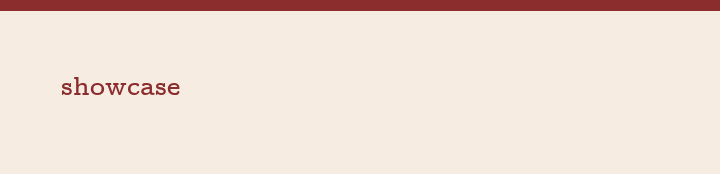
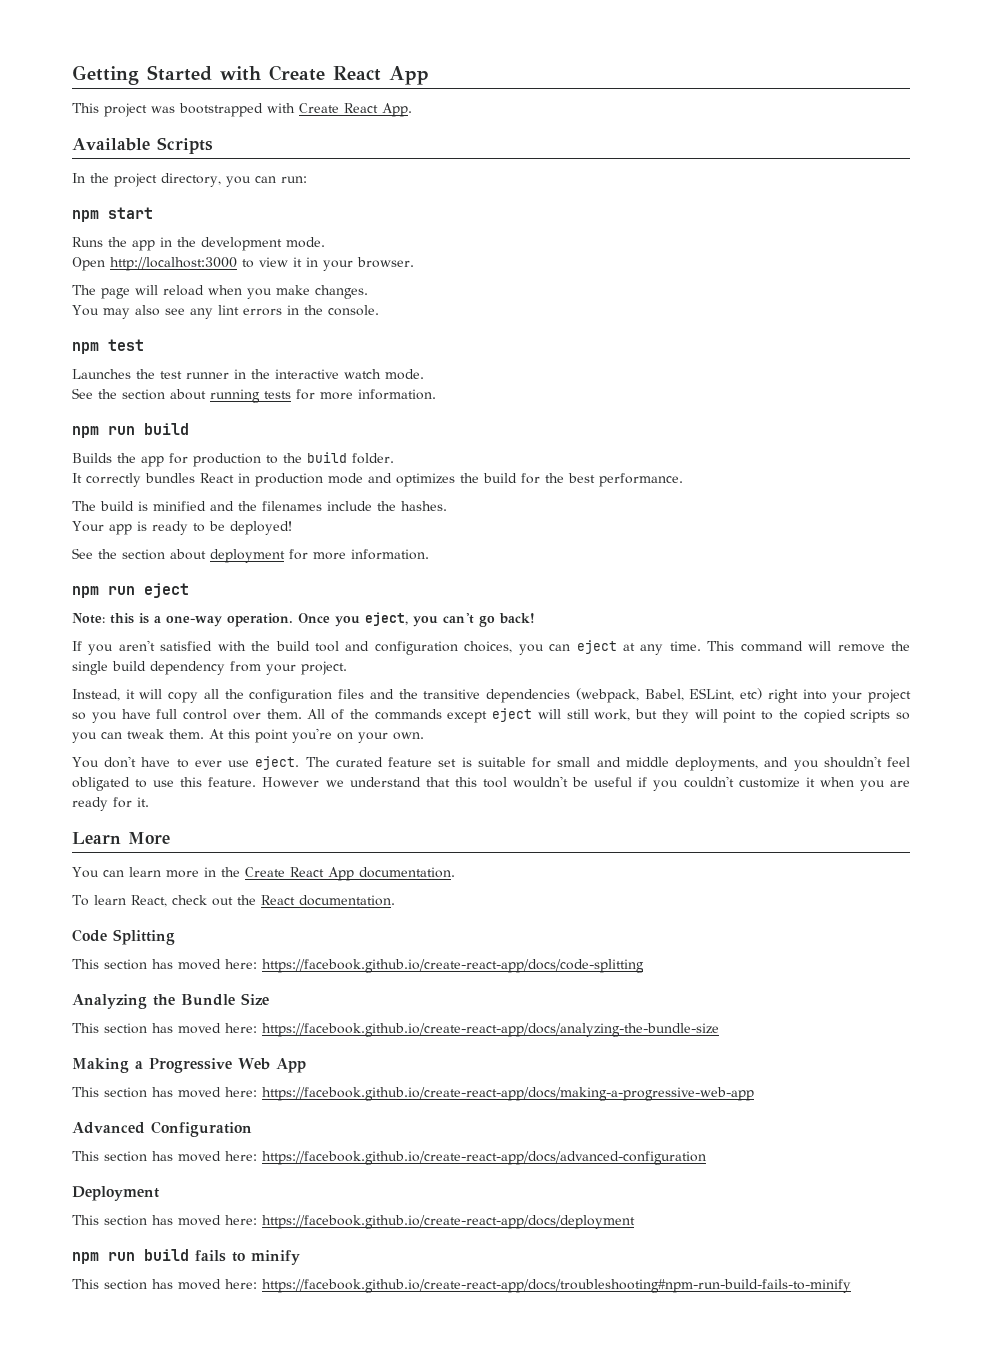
[61,77,180,95] showcase -> [72,65,429,85] [72,103,412,117] [72,137,213,154] [72,173,307,187] [72,207,153,222] [72,237,325,251] [72,257,414,271] [72,285,368,299] [72,305,379,319] [72,339,144,354] [72,369,424,380] [72,388,436,403] [72,423,189,438] [72,452,394,467] [72,473,683,487] [72,501,447,511] [72,521,292,535] [72,548,429,563] [72,583,189,598] [72,612,535,627] [72,640,911,655] [72,661,347,675] [72,688,911,703] [72,708,910,723] [72,728,424,743] [72,756,911,771] [72,776,910,791] [72,797,149,811] [72,832,170,844] [72,867,455,881] [72,895,395,907] [72,929,175,945] [72,959,644,973] [72,993,269,1009] [72,1023,719,1037] [72,1058,306,1073] [72,1087,754,1101] [72,1121,252,1137] [72,1151,706,1165] [72,1186,159,1201] [72,1215,635,1229] [72,1249,300,1265] [72,1279,851,1293] Getting Started with Create React App // This project was bootstrapped with Create React App. // Available Scripts // In the project directory, you can run: // npm start // Runs the app in the development mode. // Open http://localhost:3000 to view it in your browser. // The page will reload when you make changes. // You may also see any lint errors in the console. // npm test // Launches the test runner in the interactive watch mode. // See the section about running tests for more information. // npm run build // Builds the app for production to the build folder. // It correctly bundles React in production mode and optimizes the build for the best performance. // The build is minified and the filenames include the hashes. // Your app is ready to be deployed! // See the section about deployment for more information. // npm run eject // Note: this is a one-way operation. Once you eject, you can't go back! // If you aren't satisfied with the build tool and configuration choices, you can eject at any time. This command will remove the single build dependency from your project. // Instead, it will copy all the configuration files and the transitive dependencies (webpack, Babel, ESLint, etc) right into your project so you have full control over them. All of the commands except eject will still work, but they will point to the copied scripts so you can tweak them. At this point you're on your own. // You don't have to ever use eject. The curated feature set is suitable for small and middle deployments, and you shouldn't feel obligated to use this feature. However we understand that this tool wouldn't be useful if you couldn't customize it when you are ready for it. // Learn More // You can learn more in the Create React App documentation. // To learn React, check out the React documentation. // Code Splitting // This section has moved here: https://facebook.github.io/create-react-app/docs/code-splitting // Analyzing the Bundle Size // This section has moved here: https://facebook.github.io/create-react-app/docs/analyzing-the-bundle-size // Making a Progressive Web App // This section has moved here: https://facebook.github.io/create-react-app/docs/making-a-progressive-web-app // Advanced Configuration // This section has moved here: https://facebook.github.io/create-react-app/docs/advanced-configuration // Deployment // This section has moved here: https://facebook.github.io/create-react-app/docs/deployment // npm run build fails to minify // This section has moved here: https://facebook.github.io/create-react-app/docs/troubleshooting#npm-run-build-fails-to-minify

